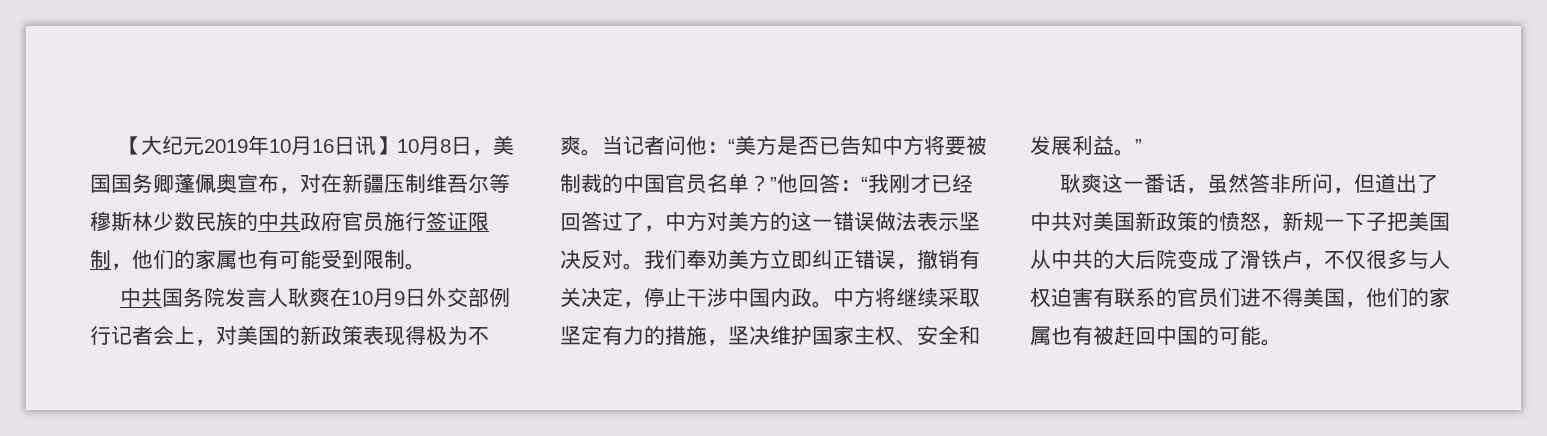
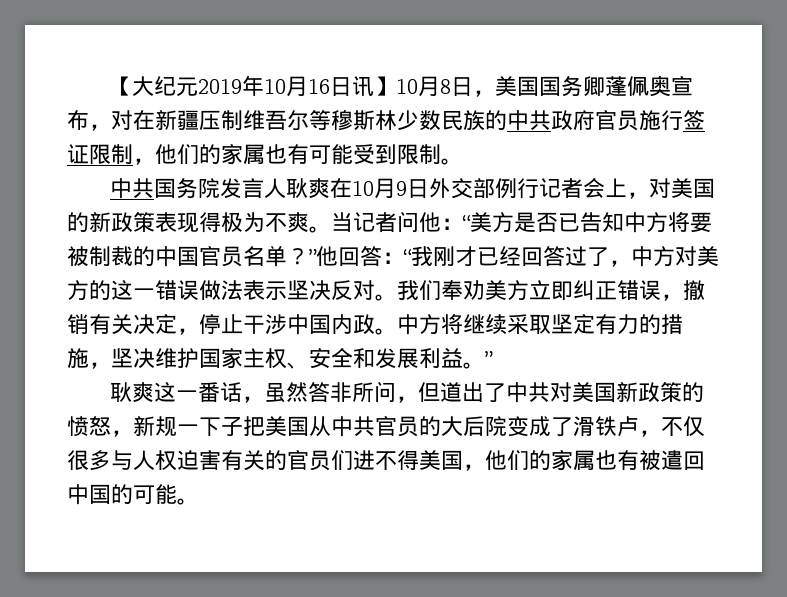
(1093, 259) none -> [375,416,419,437] 官员
[1114,288,1156,307] 联系 -> [243,450,265,471] 关
[1114,326,1135,346] 赶 -> [661,450,683,470] 遣

